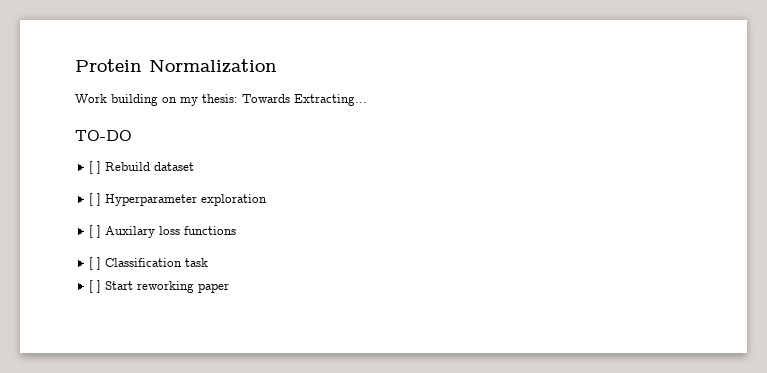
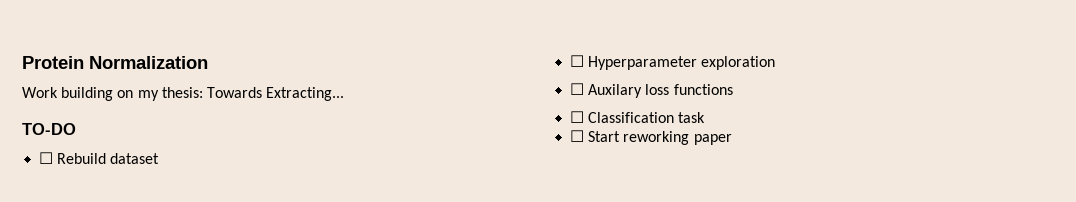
[89,161,102,174] [ ] -> [39,152,54,164] ☐
[89,193,102,206] [ ] -> [570,55,585,67] ☐
[89,225,102,238] [ ] -> [570,83,585,95] ☐
[89,257,102,270] [ ] -> [570,111,585,123] ☐
[89,280,102,293] [ ] -> [570,130,585,142] ☐

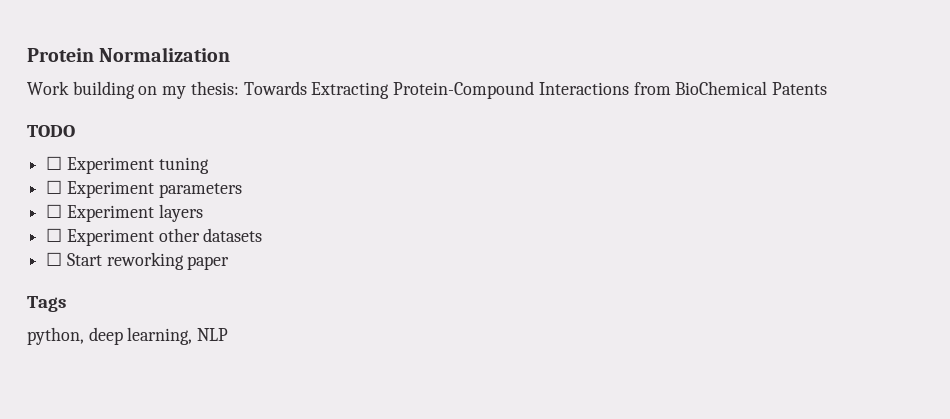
[266,87,345,101] [22,123,76,135] [39,152,160,164] [570,55,776,70] [570,83,733,98] [570,111,706,123] Extracting... // TO-DO // ☐ Rebuild dataset // ☐ Hyperparameter exploration // ☐ Auxilary loss functions // ☐ Classification task -> [311,81,827,99] [27,125,75,137] [46,156,209,174] [46,180,242,198] [46,204,203,222] [46,228,263,246] Extracting Protein-Compound Interactions from BioChemical Patents // TODO // ☐ Experiment tuning // ☐ Experiment parameters // ☐ Experiment layers // ☐ Experiment other datasets
(732, 139) none -> [27,296,66,312] [27,327,229,345] // Tags // python, deep learning, NLP

